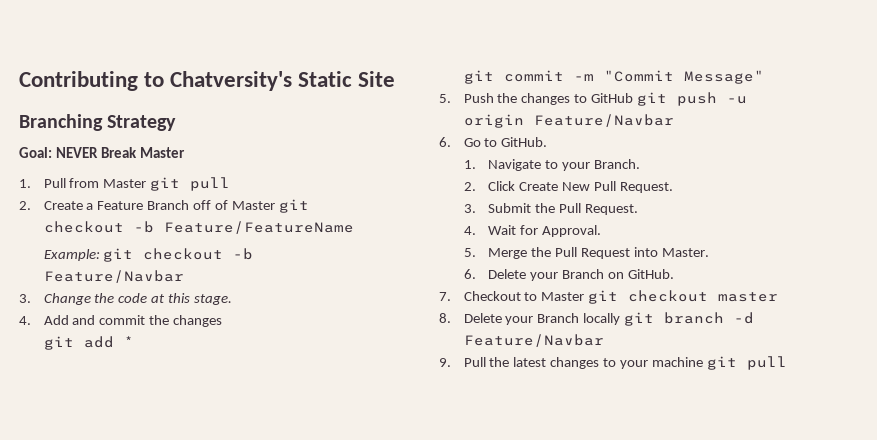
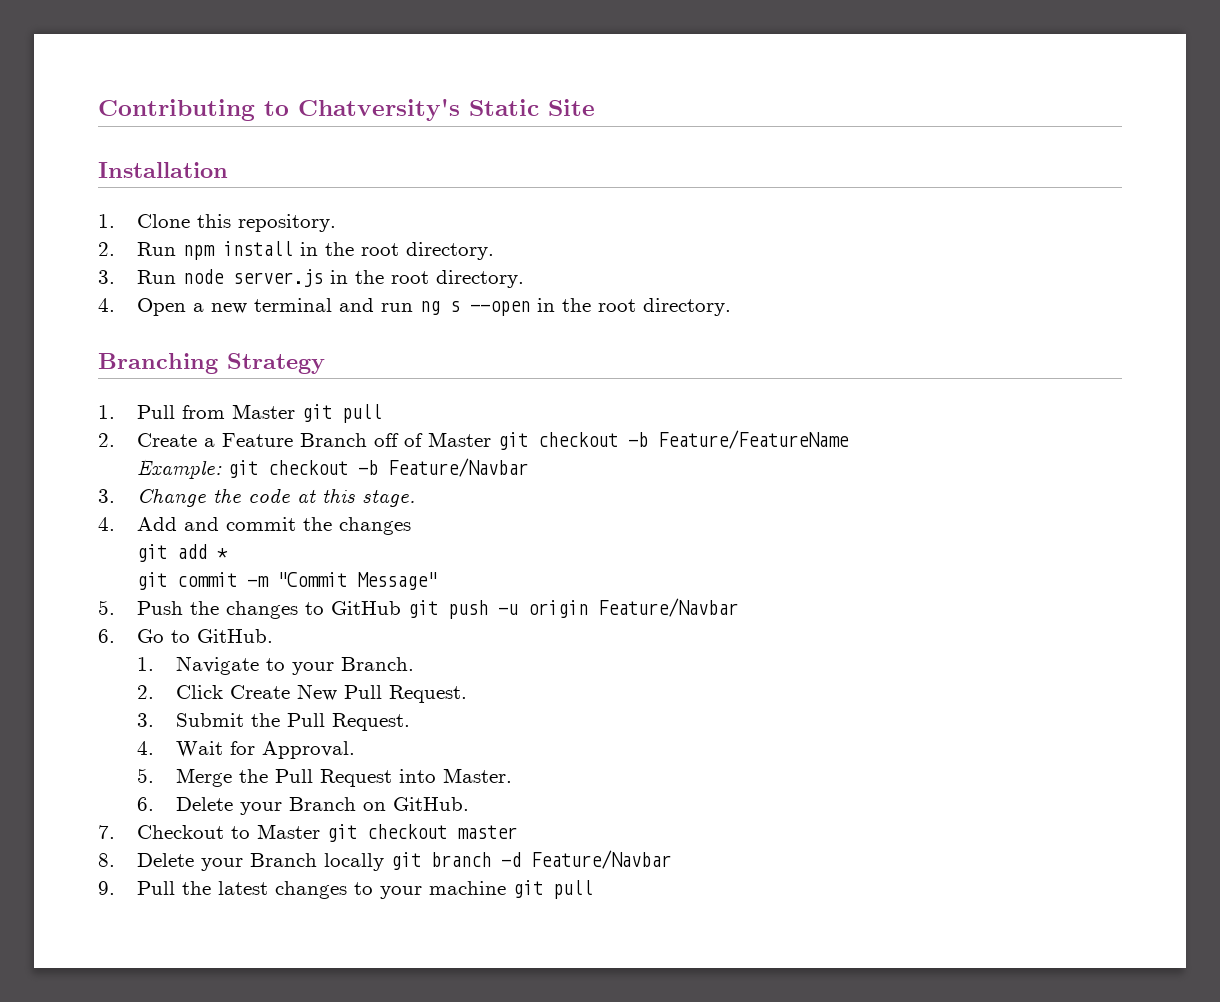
[19,114,177,131] [19,147,185,158] Branching Strategy // Goal: NEVER Break Master -> [98,162,228,178] [98,214,337,232] [98,241,495,260] [98,269,525,288] [98,298,732,316] [98,353,325,374] Installation // 1. Clone this repository. // 2. Run npm install in the root directory. // 3. Run node server.js in the root directory. // 4. Open a new terminal and run ng s --open in the root directory. // Branching Strategy

